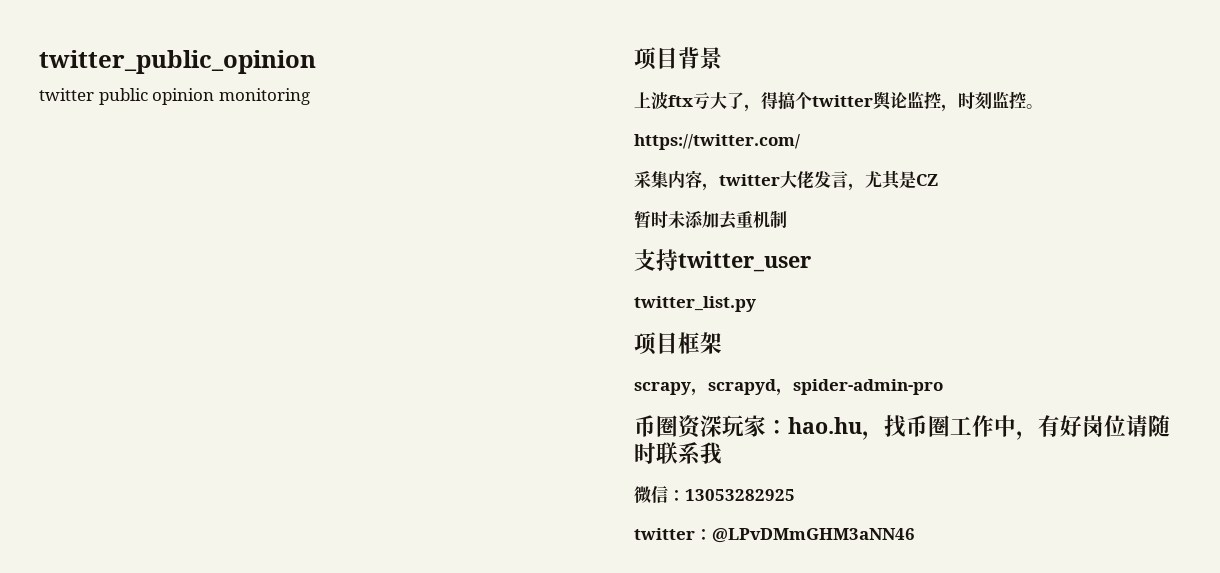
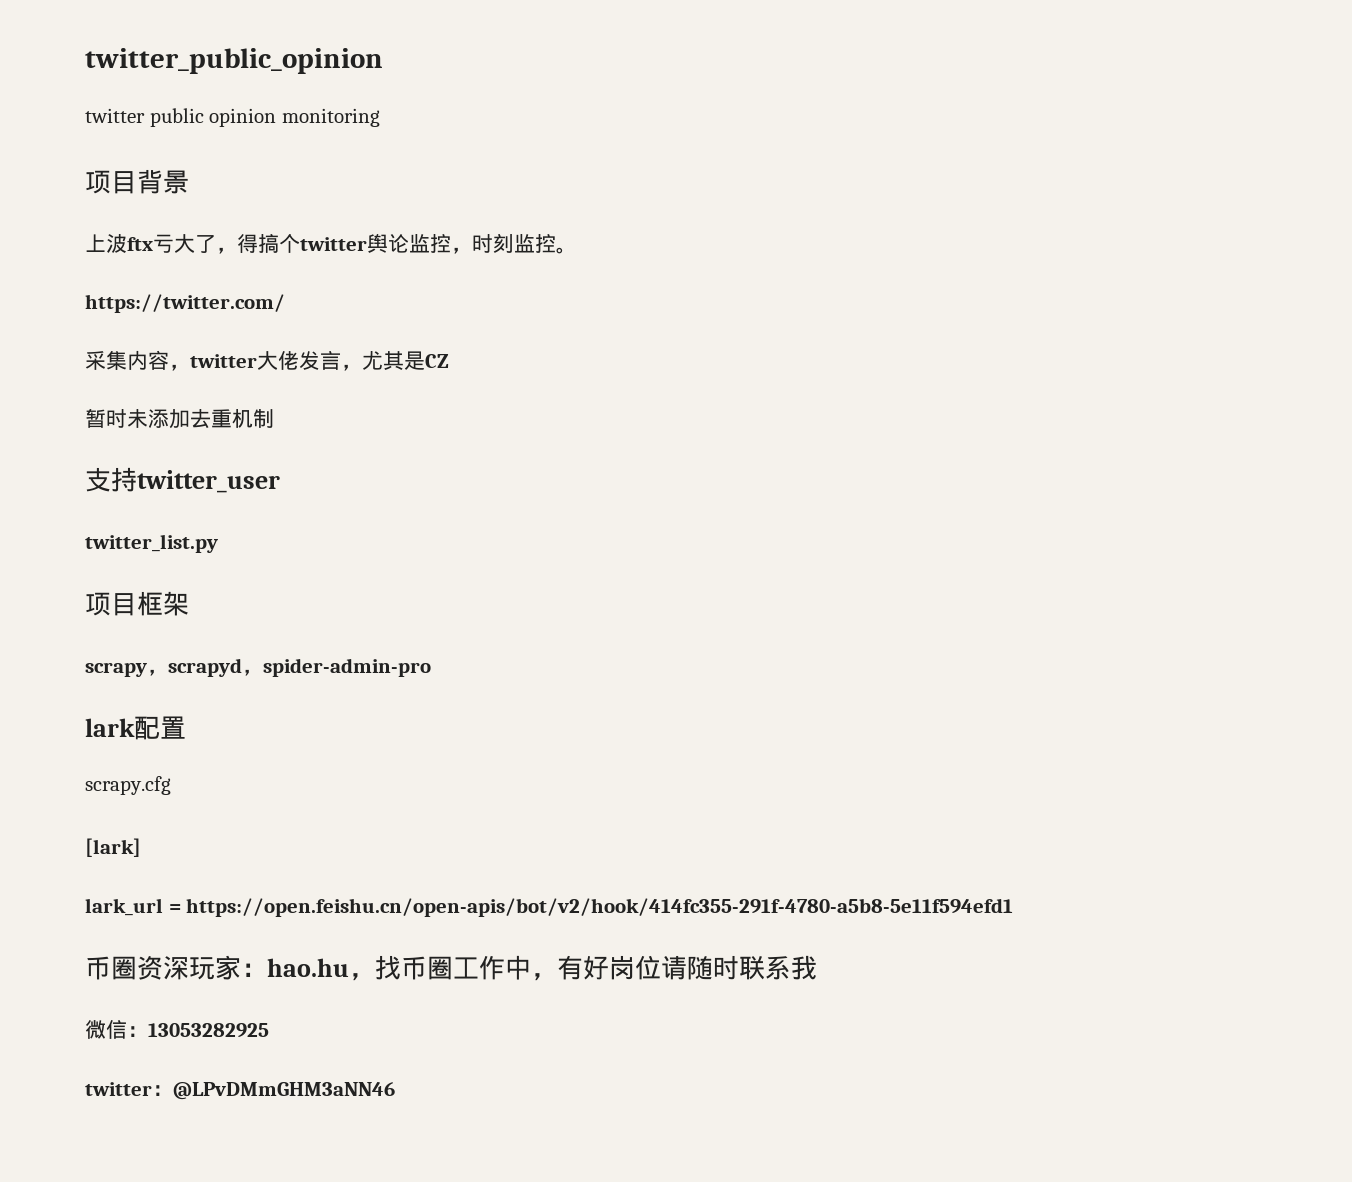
(943, 387) none -> [85,716,186,740] [85,776,171,795] [85,838,141,857] [85,898,1014,917] // lark配置 // scrapy.cfg // [lark] // lark_url = https://open.feishu.cn/open-apis/bot/v2/hook/414fc355-291f-4780-a5b8-5e11f594efd1

